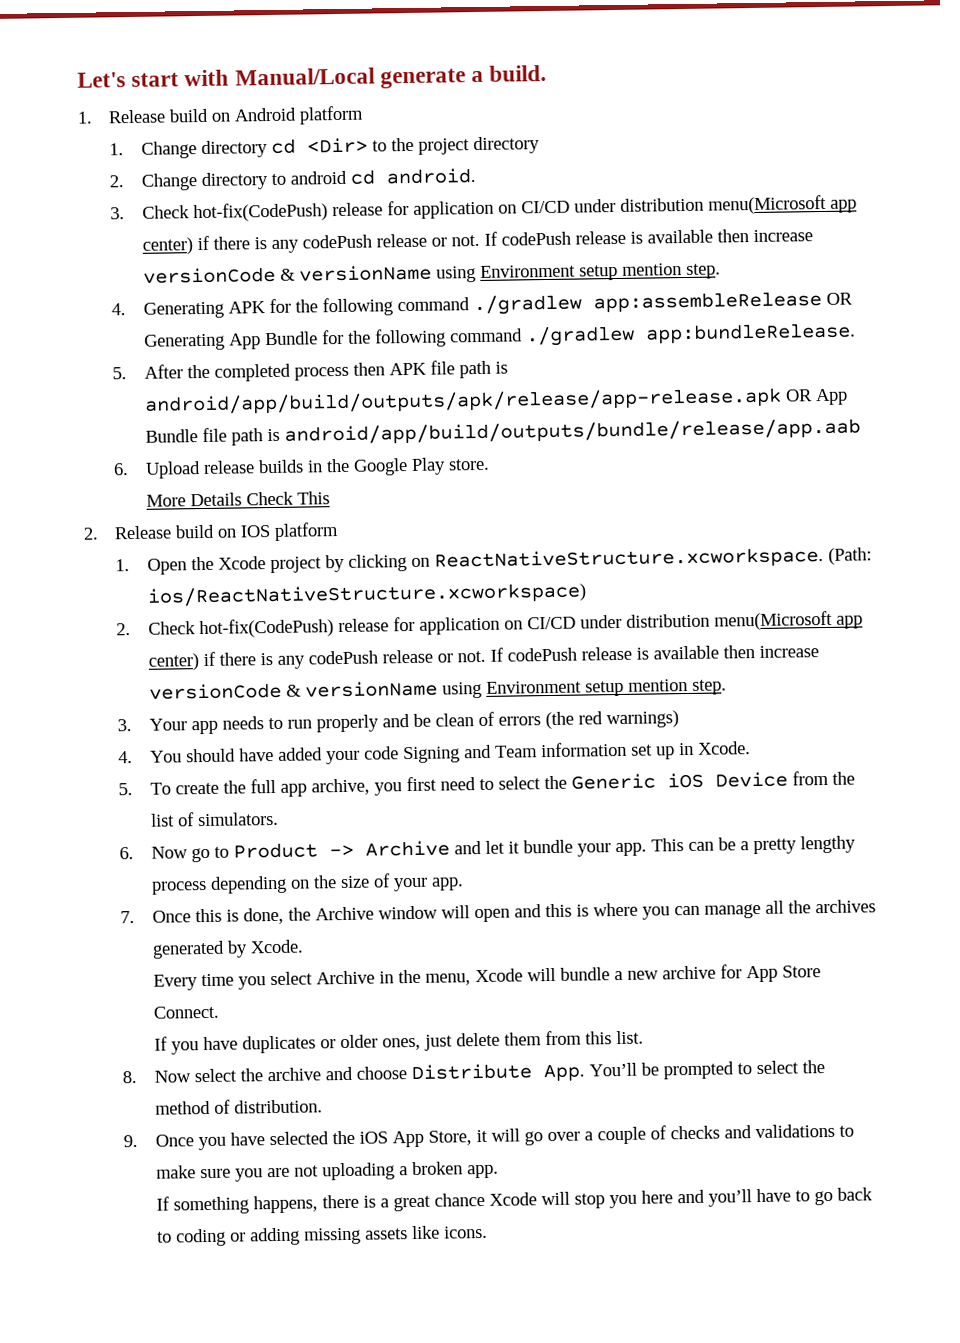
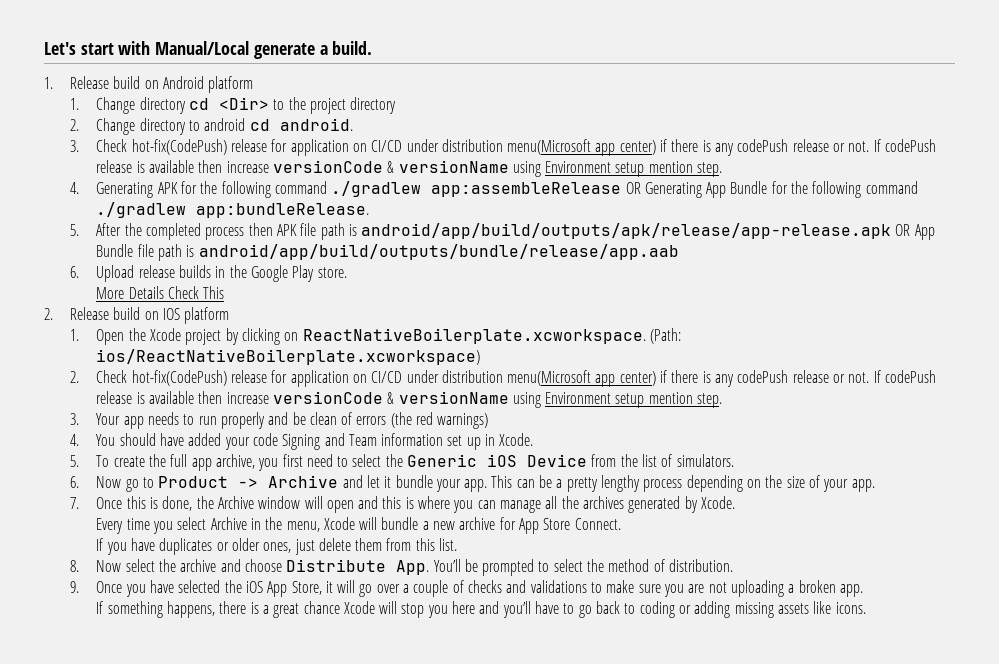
[433,547,872,571] [146,582,586,607] ReactNativeStructure.xcworkspace. (Path: ios/ReactNativeStructure.xcworkspace) -> [302,328,681,344] [96,349,481,365] ReactNativeBoilerplate.xcworkspace. (Path: ios/ReactNativeBoilerplate.xcworkspace)

